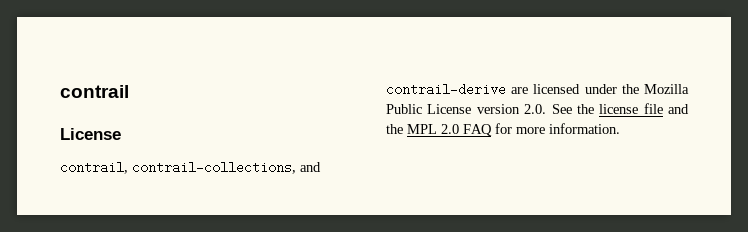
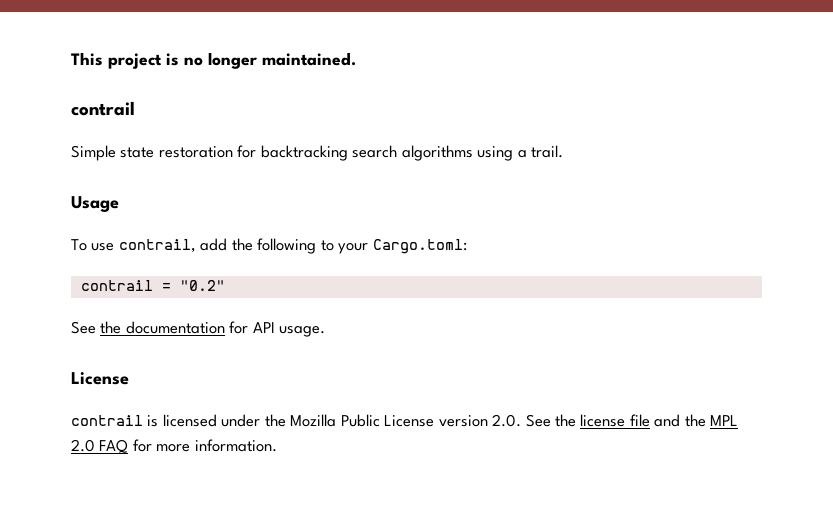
[60,85,129,98] [60,128,121,140] [60,161,321,174] [386,83,529,96] contrail // License // contrail, contrail-collections, and contrail-derive are -> [71,52,356,69] [71,101,135,116] [71,145,564,161] [71,196,119,212] [71,238,467,254] [80,280,225,291] [71,321,326,337] [71,372,129,385] [71,415,159,427] This project is no longer maintained. // contrail // Simple state restoration for backtracking search algorithms using a trail. // Usage // To use contrail, add the following to your Cargo.toml: // contrail = "0.2" // See the documentation for API usage. // License // contrail is

